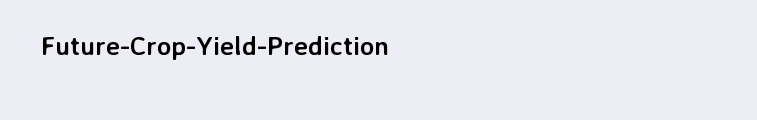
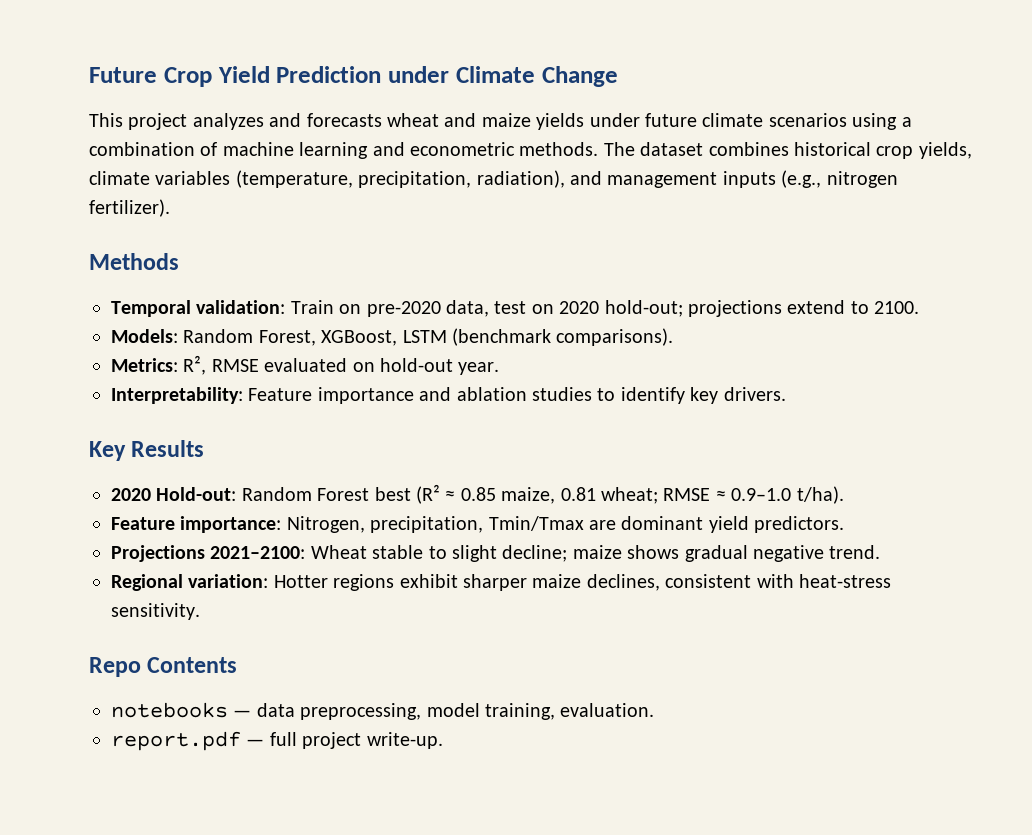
[41,36,389,60] Future-Crop-Yield-Prediction -> [89,66,618,87] [89,113,912,130] [89,142,972,159] [89,170,898,188] [89,199,170,217] [89,253,179,270] [111,300,920,317] [111,328,674,346] [111,355,500,375] [111,387,786,404] [89,440,205,461] [111,484,844,504] [111,516,845,533] [111,545,881,562] [111,574,891,591] [111,603,200,620] [89,657,238,677] [111,702,655,720] [111,731,443,751] Future Crop Yield Prediction under Climate Change // This project analyzes and forecasts wheat and maize yields under future climate scenarios using a combination of machine learning and econometric methods. The dataset combines historical crop yields, climate variables (temperature, precipitation, radiation), and management inputs (e.g., nitrogen fertilizer). // Methods // Temporal validation: Train on pre-2020 data, test on 2020 hold-out; projections extend to 2100. // Models: Random Forest, XGBoost, LSTM (benchmark comparisons). // Metrics: R², RMSE evaluated on hold-out year. // Interpretability: Feature importance and ablation studies to identify key drivers. // Key Results // 2020 Hold-out: Random Forest best (R² ≈ 0.85 maize, 0.81 wheat; RMSE ≈ 0.9–1.0 t/ha). // Feature importance: Nitrogen, precipitation, Tmin/Tmax are dominant yield predictors. // Projections 2021–2100: Wheat stable to slight decline; maize shows gradual negative trend. // Regional variation: Hotter regions exhibit sharper maize declines, consistent with heat-stress sensitivity. // Repo Contents // notebooks — data preprocessing, model training, evaluation. // report.pdf — full project write-up.

